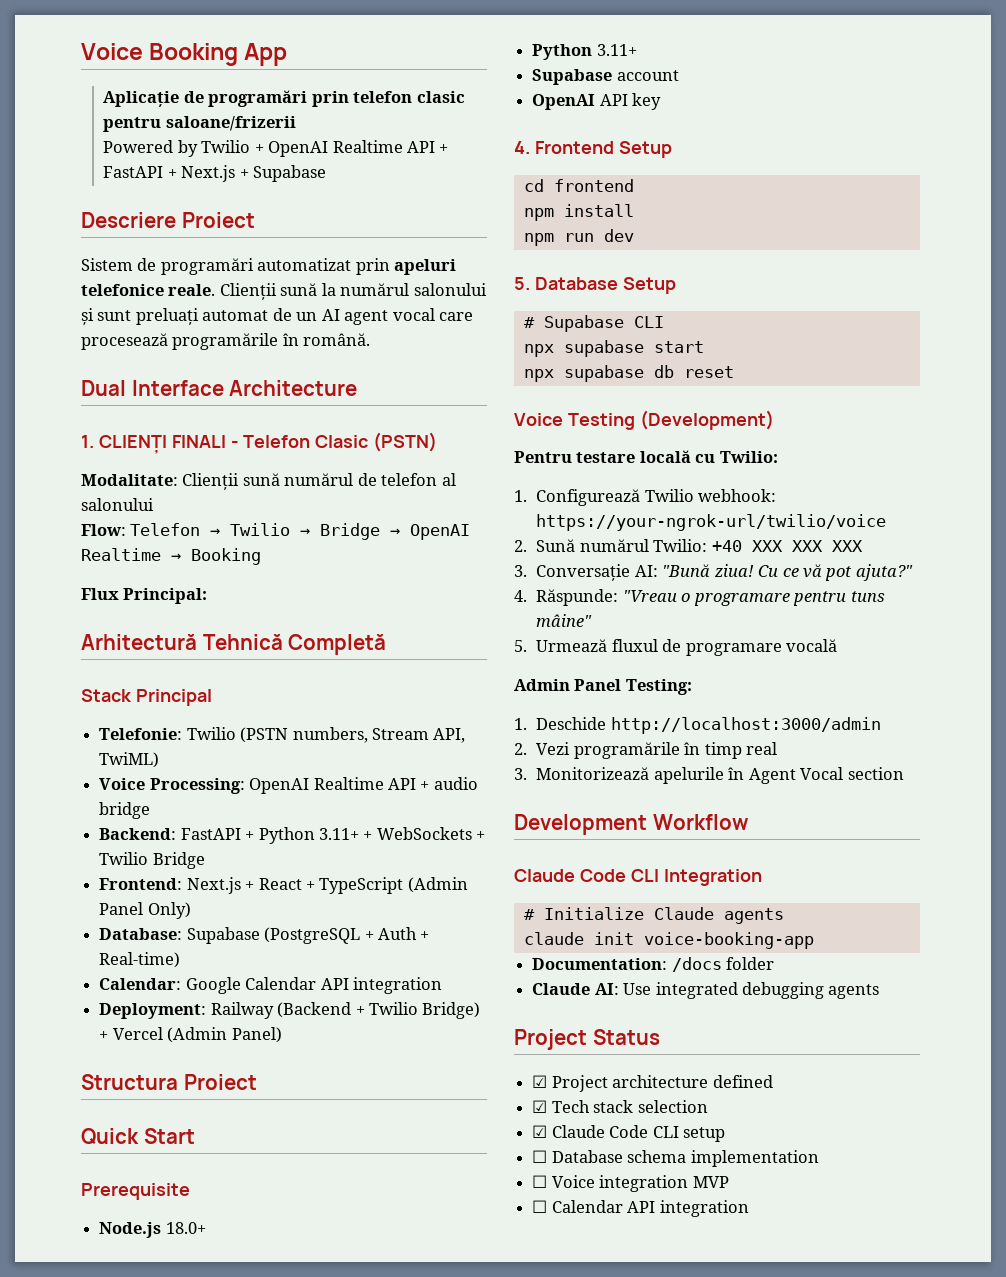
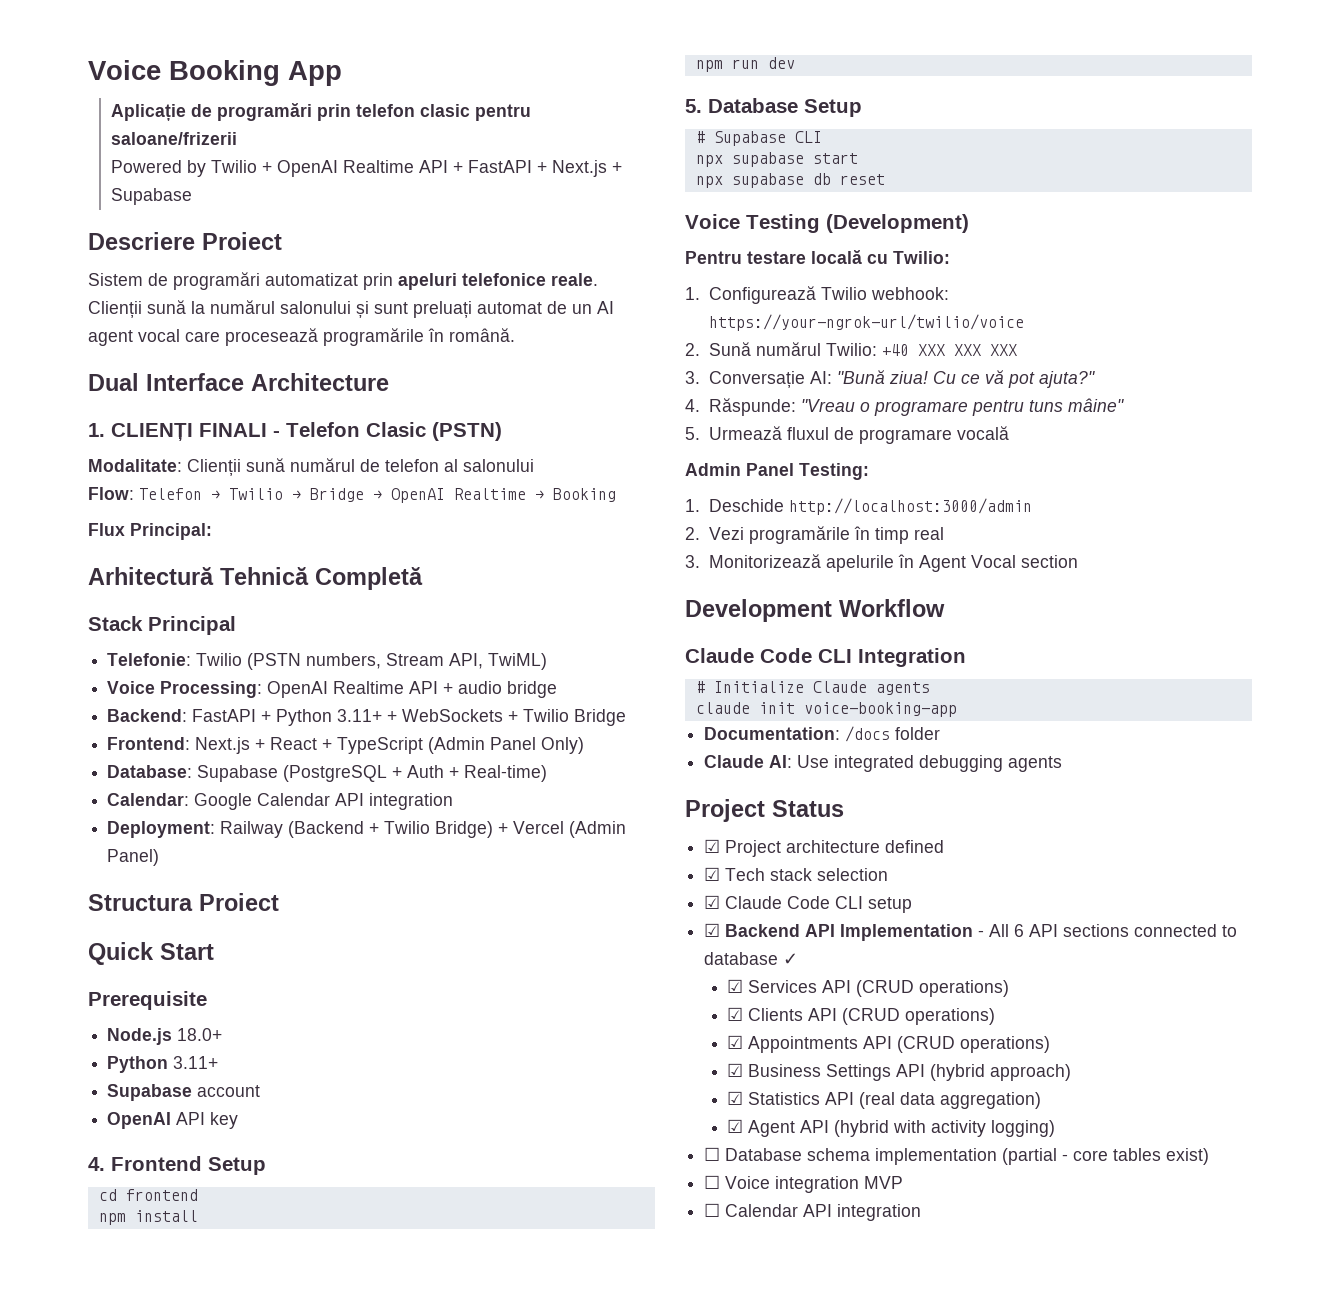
(725, 1134) none -> [704,923,1238,941] [704,952,799,965] [727,979,1010,997] [727,1007,996,1025] [727,1035,1051,1053] [727,1063,1072,1081] [727,1091,1042,1109] [727,1119,1056,1137] // ☑ Backend API Implementation - All 6 API sections connected to database ✓ // ☑ Services API (CRUD operations) // ☑ Clients API (CRUD operations) // ☑ Appointments API (CRUD operations) // ☑ Business Settings API (hybrid approach) // ☑ Statistics API (real data aggregation) // ☑ Agent API (hybrid with activity logging)
(819, 1158) none -> [1002,1148,1210,1165] (partial - core tables exist)

